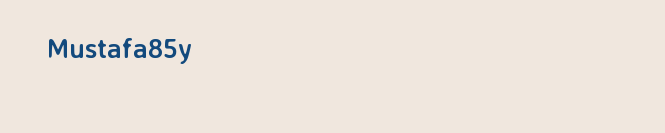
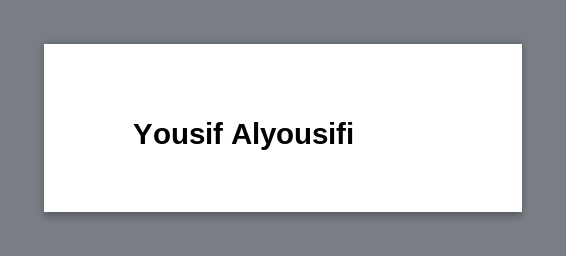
[47,38,192,64] Mustafa85y -> [133,122,354,150] Yousif Alyousifi

